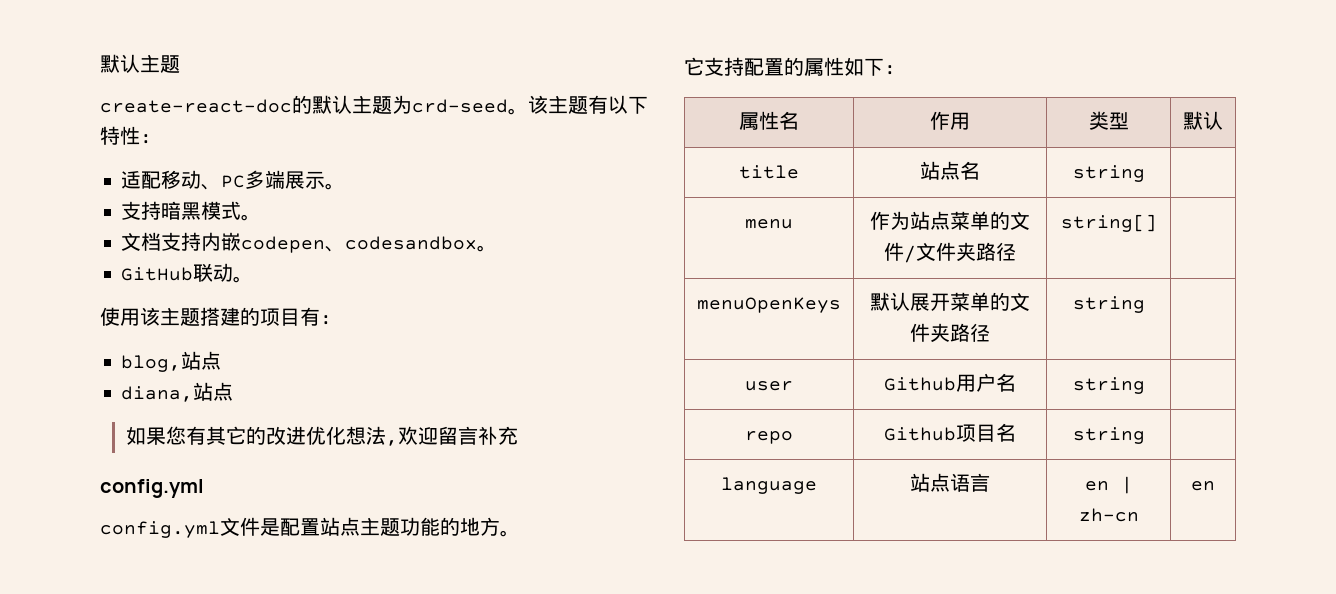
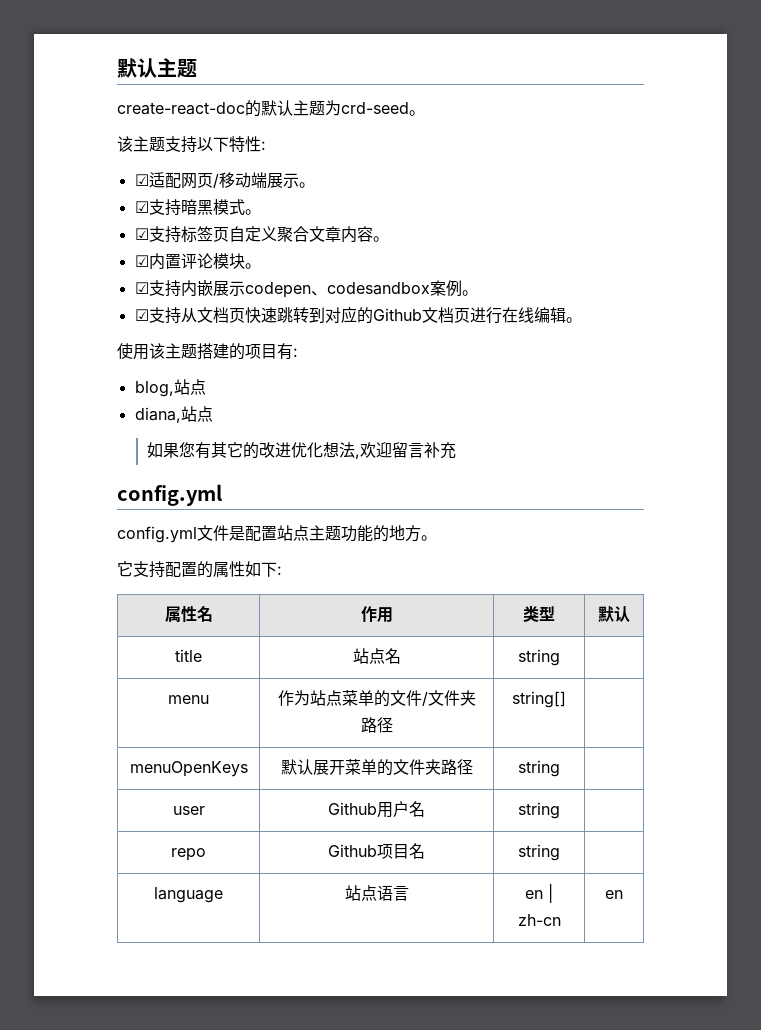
[528,95,608,114] 该主题有 -> [117,136,197,153] // 该主题支持
[121,170,266,190] 适配移动、PC多 -> [134,172,251,189] ☑适配网页/移动
(346, 186) none -> [134,201,149,213] ☑
[121,232,162,251] 文档 -> [134,226,389,243] [134,253,261,270] [134,282,149,294] ☑支持标签页自定义聚合文章内容。 // ☑内置评论模块。 // ☑
(242, 241) none -> [212,281,245,296] 展示
[477,245,498,252] [121,263,234,282] 。 // GitHub联动 -> [429,280,478,297] [134,306,566,324] 案例。 // ☑支持从文档页快速跳转到对应的Github文档页进行在线编辑

